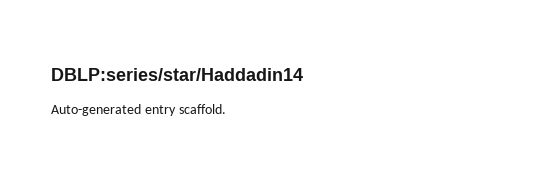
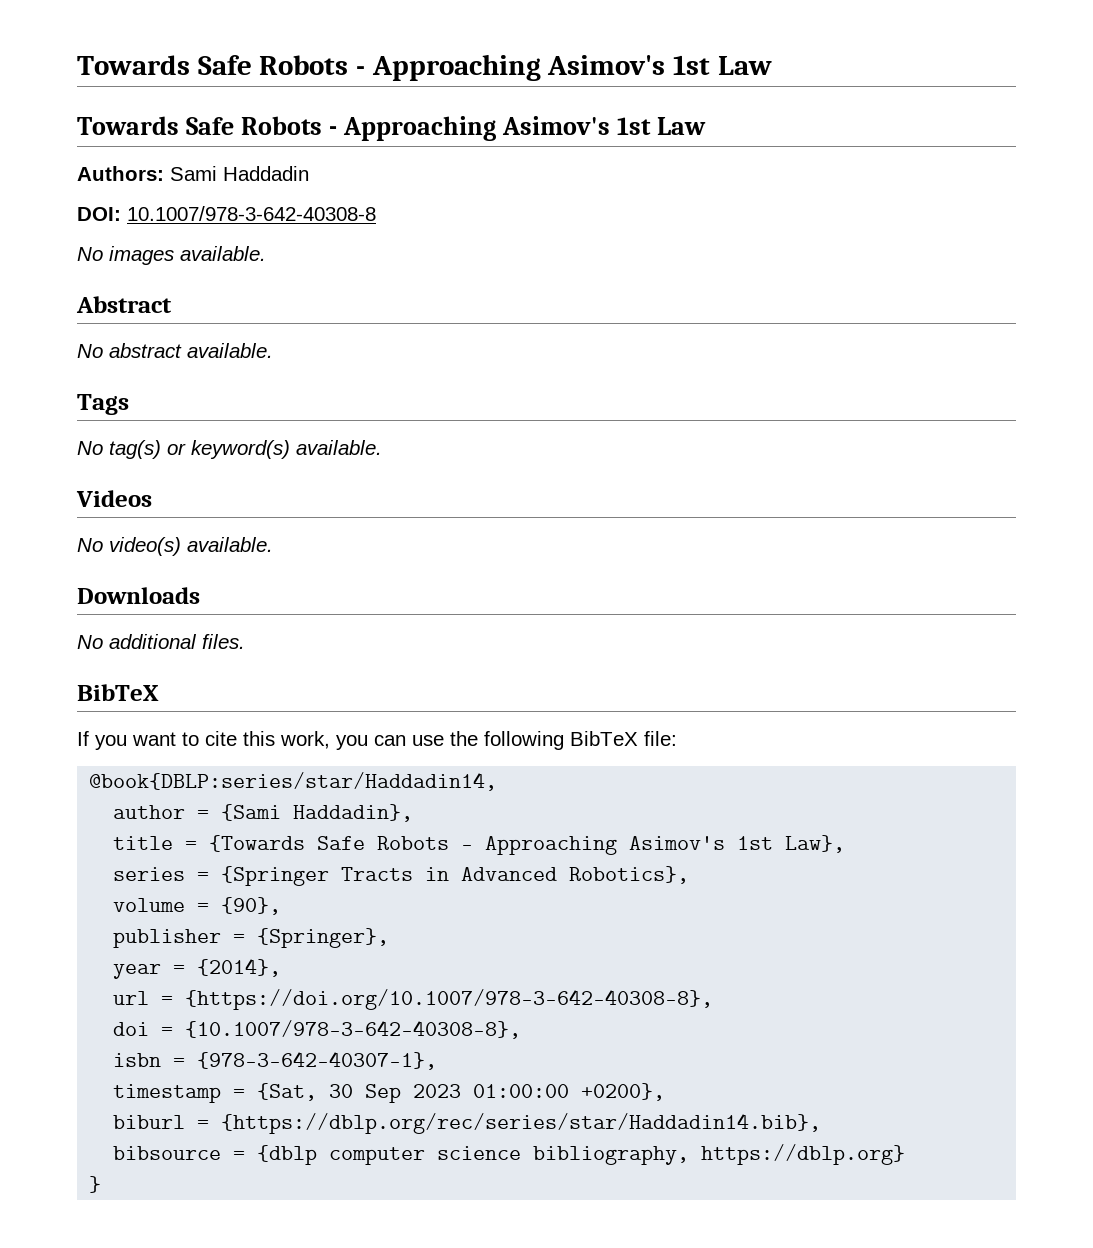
[51,68,303,81] [51,104,226,116] DBLP:series/star/Haddadin14 // Auto-generated entry scaffold. -> [77,54,772,81] [77,116,707,141] [77,166,309,181] [77,206,376,221] [77,246,266,265] [76,296,172,313] [77,343,273,358] [77,394,129,415] [77,440,382,459] [76,490,152,507] [77,537,273,556] [77,587,200,604] [77,634,245,649] [77,684,159,701] [77,731,677,750] [89,772,498,791] [113,804,414,822] [113,835,846,855] [113,866,690,886] [113,897,282,915] [113,928,390,948] [113,958,282,979] [113,989,714,1010] [113,1020,522,1039] [113,1051,438,1070] [113,1083,666,1103] [113,1113,822,1134] [113,1144,906,1165] [89,1176,102,1193] Towards Safe Robots - Approaching Asimov's 1st Law // Towards Safe Robots - Approaching Asimov's 1st Law // Authors: Sami Haddadin // DOI: 10.1007/978-3-642-40308-8 // No images available. // Abstract // No abstract available. // Tags // No tag(s) or keyword(s) available. // Videos // No video(s) available. // Downloads // No additional files. // BibTeX // If you want to cite this work, you can use the following BibTeX file: // @book{DBLP:series/star/Haddadin14, // author = {Sami Haddadin}, // title = {Towards Safe Robots - Approaching Asimov's 1st Law}, // series = {Springer Tracts in Advanced Robotics}, // volume = {90}, // publisher = {Springer}, // year = {2014}, // url = {https://doi.org/10.1007/978-3-642-40308-8}, // doi = {10.1007/978-3-642-40308-8}, // isbn = {978-3-642-40307-1}, // timestamp = {Sat, 30 Sep 2023 01:00:00 +0200}, // biburl = {https://dblp.org/rec/series/star/Haddadin14.bib}, // bibsource = {dblp computer science bibliography, https://dblp.org} // }

